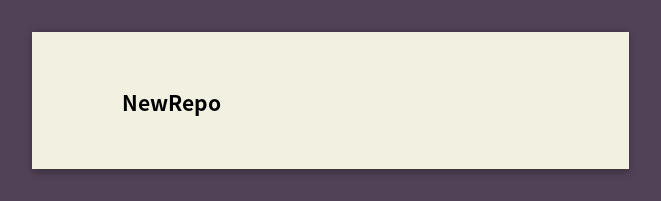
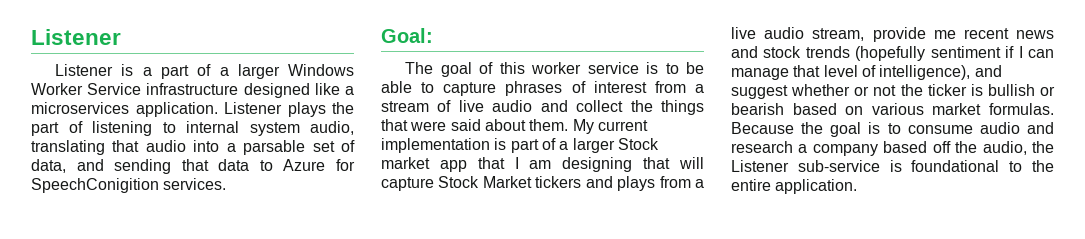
[122,95,221,116] NewRepo -> [31,29,121,45] [55,64,354,79] [31,83,354,98] [31,102,354,117] [31,121,354,136] [31,140,355,155] [31,159,355,174] [31,178,227,193] [381,28,433,43] [405,62,704,77] [381,81,704,96] [381,100,704,115] [381,119,648,134] [381,138,659,153] [381,157,704,172] [381,176,704,191] [731,27,1054,42] [731,46,1054,61] [731,65,1002,80] [731,84,1055,99] [731,103,1054,115] [731,122,1054,137] [731,141,1054,156] [731,160,1054,172] [731,179,858,194] Listener // Listener is a part of a larger Windows Worker Service infrastructure designed like a microservices application. Listener plays the part of listening to internal system audio, translating that audio into a parsable set of data, and sending that data to Azure for SpeechConigition services. // Goal: // The goal of this worker service is to be able to capture phrases of interest from a stream of live audio and collect the things that were said about them. My current implementation is part of a larger Stock market app that I am designing that will capture Stock Market tickers and plays from a live audio stream, provide me recent news and stock trends (hopefully sentiment if I can manage that level of intelligence), and suggest whether or not the ticker is bullish or bearish based on various market formulas. Because the goal is to consume audio and research a company based off the audio, the Listener sub-service is foundational to the entire application.

